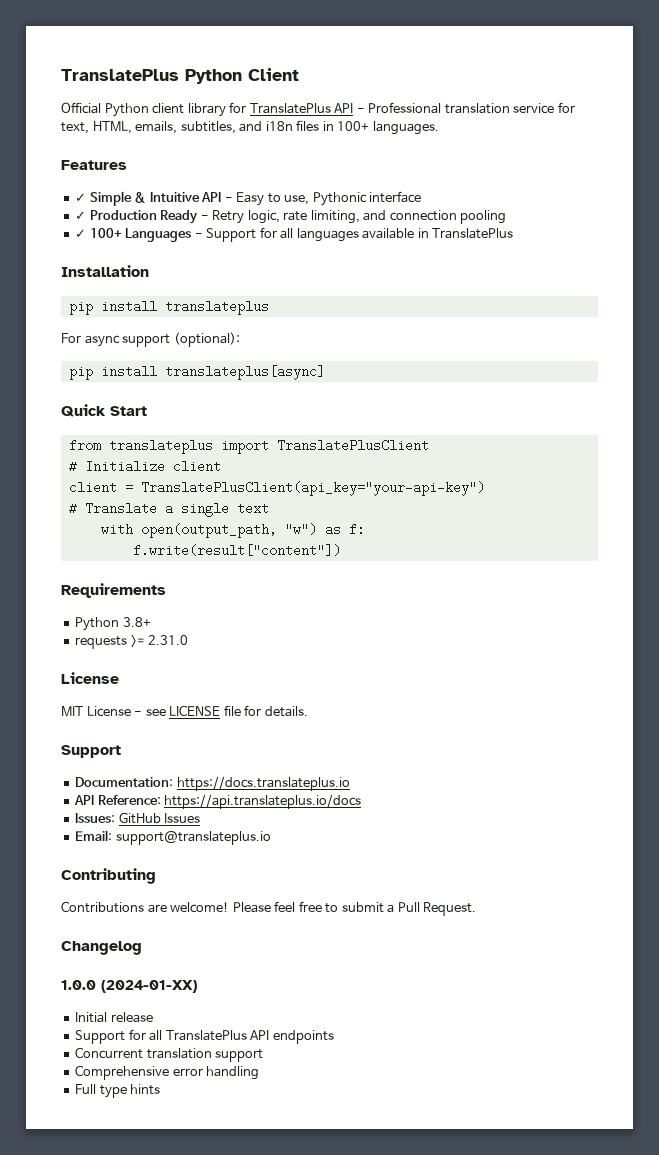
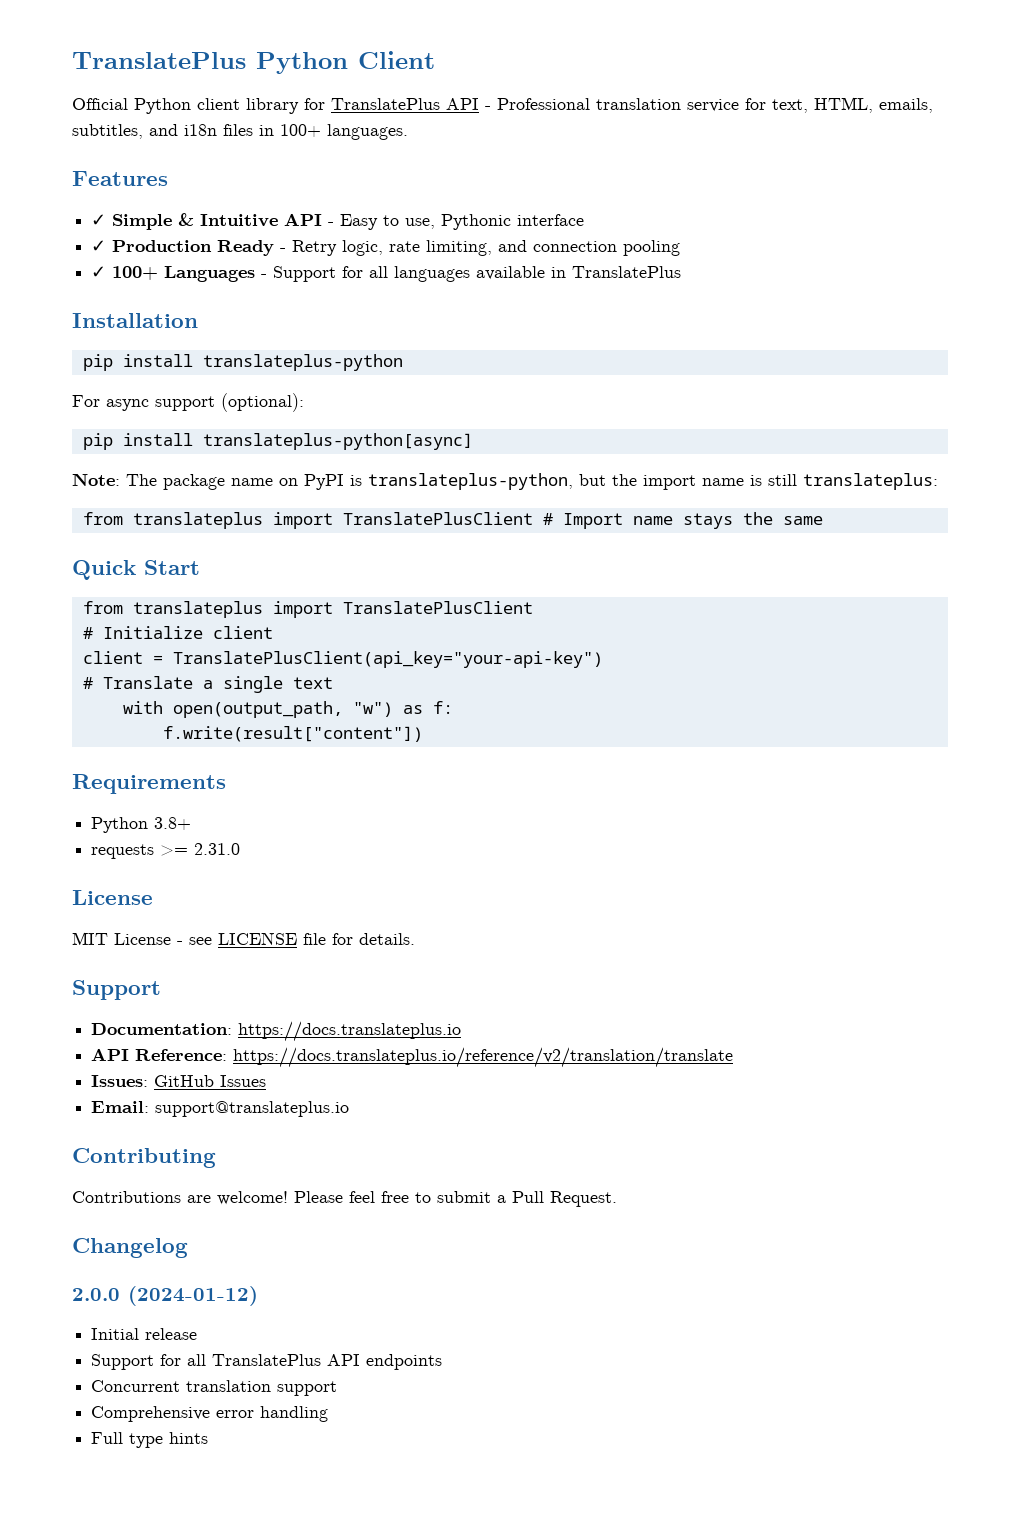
[164,300,269,315] translateplus -> [202,354,403,371] translateplus-python
[164,365,325,380] translateplus[async] -> [202,433,473,450] [72,473,938,490] [82,512,823,529] translateplus-python[async] // Note: The package name on PyPI is translateplus-python, but the import name is still translateplus: // from translateplus import TranslatePlusClient # Import name stays the same
[164,794,362,809] https://api.translateplus.io/docs -> [233,1047,734,1068] https://docs.translateplus.io/reference/v2/translation/translate
[61,980,197,993] 1.0.0 (2024-01-XX) -> [72,1286,258,1306] 2.0.0 (2024-01-12)

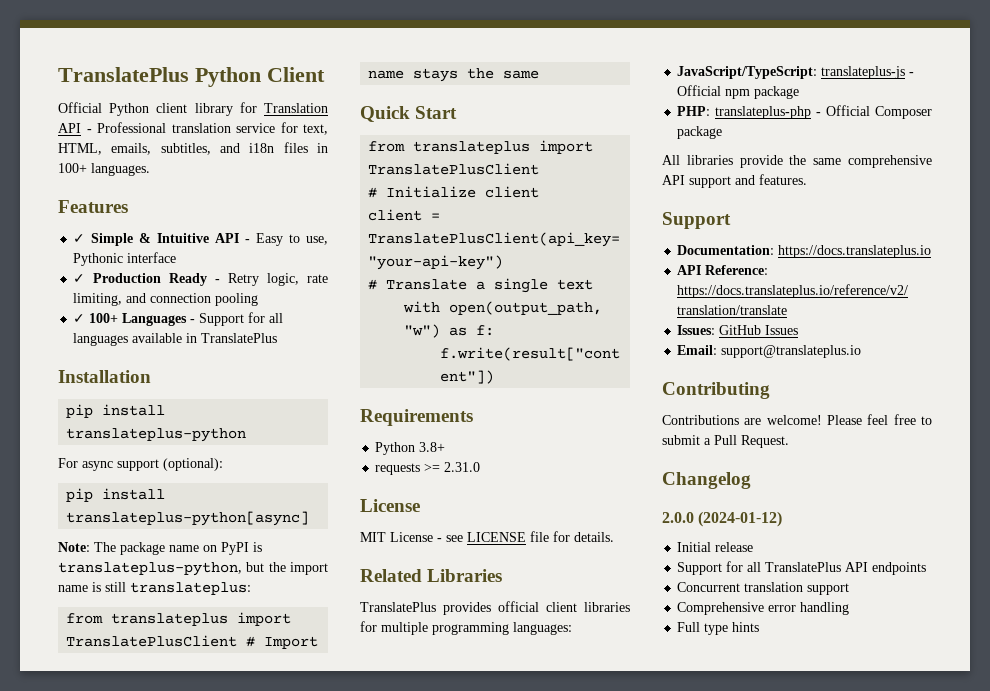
[331,98,440,110] TranslatePlus -> [264,103,328,113] Translation
(415, 939) none -> [360,569,503,582] [360,601,630,615] [360,621,572,635] [677,66,915,79] [677,85,800,99] [677,105,932,119] [677,126,723,139] [662,155,932,168] [662,174,807,188] // Related Libraries // TranslatePlus provides official client libraries for multiple programming languages: // JavaScript/TypeScript: translateplus-js - Official npm package // PHP: translateplus-php - Official Composer package // All libraries provide the same comprehensive API support and features.

